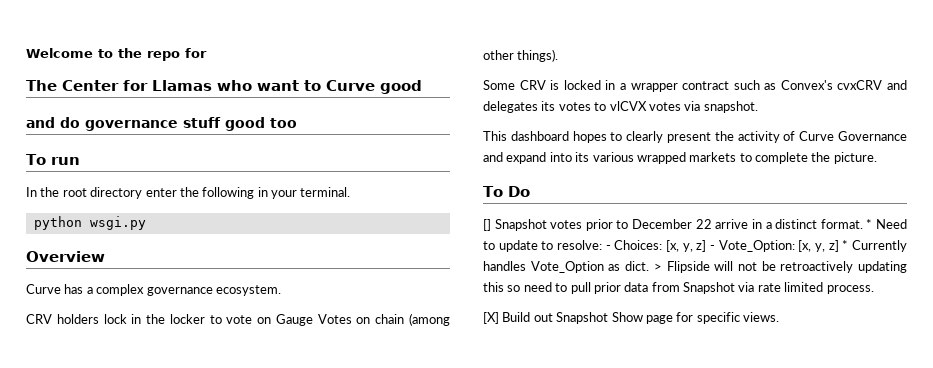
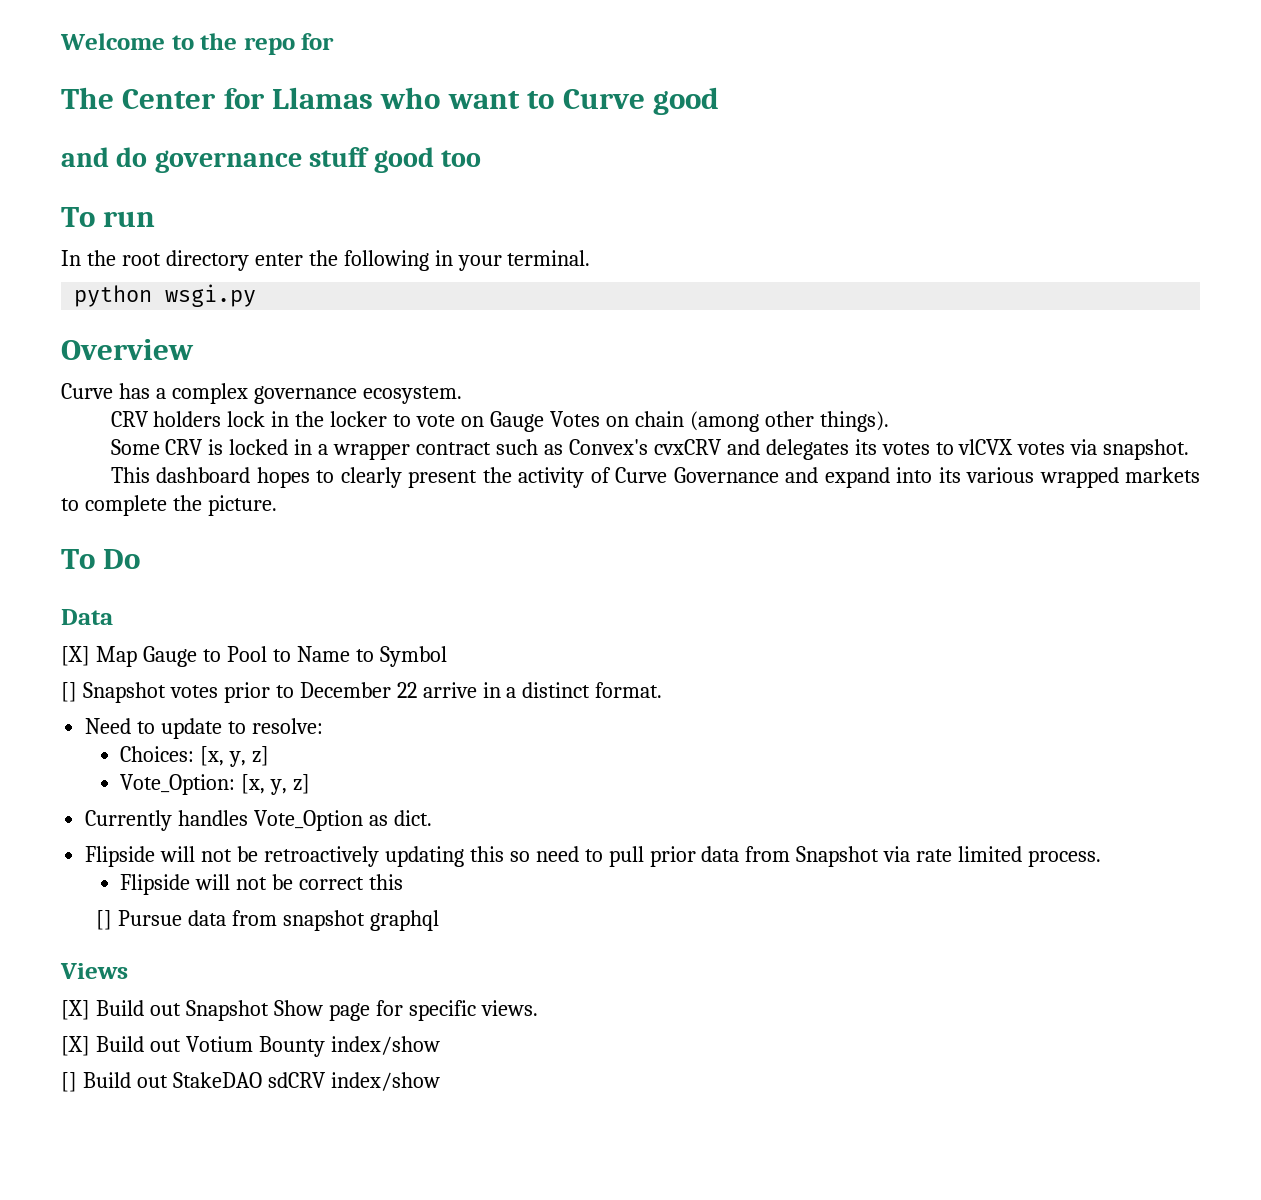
(530, 191) none -> [61,609,113,625] [61,646,447,667] // Data // [X] Map Gauge to Pool to Name to Symbol
[866,219,873,229] * -> (663, 690) //
[605,245,611,250] - -> (323, 726) //
[710,245,715,250] - -> (270, 756) //
[842,240,849,250] * -> (311, 784) //
[653,263,662,271] > -> (432, 818) //
(874, 289) none -> [120,874,404,895] [96,910,439,931] [60,963,128,979] // Flipside will not be correct this // [] Pursue data from snapshot graphql // Views
(779, 317) none -> [61,1036,440,1057] [61,1072,440,1092] // [X] Build out Votium Bounty index/show // [] Build out StakeDAO sdCRV index/show

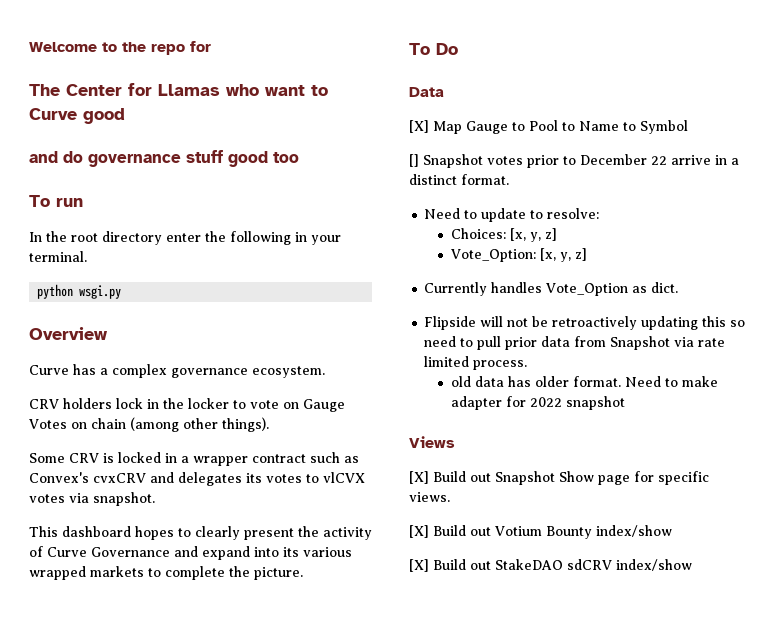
[120,874,404,895] [96,910,277,930] Flipside will not be correct this // [] Pursue data from -> [450,376,718,387] [450,396,562,410] old data has older format. Need to make adapter for 2022
[369,910,439,931] graphql -> (625, 403) none
[61,1072,77,1092] [] -> [409,559,429,572] [X]

